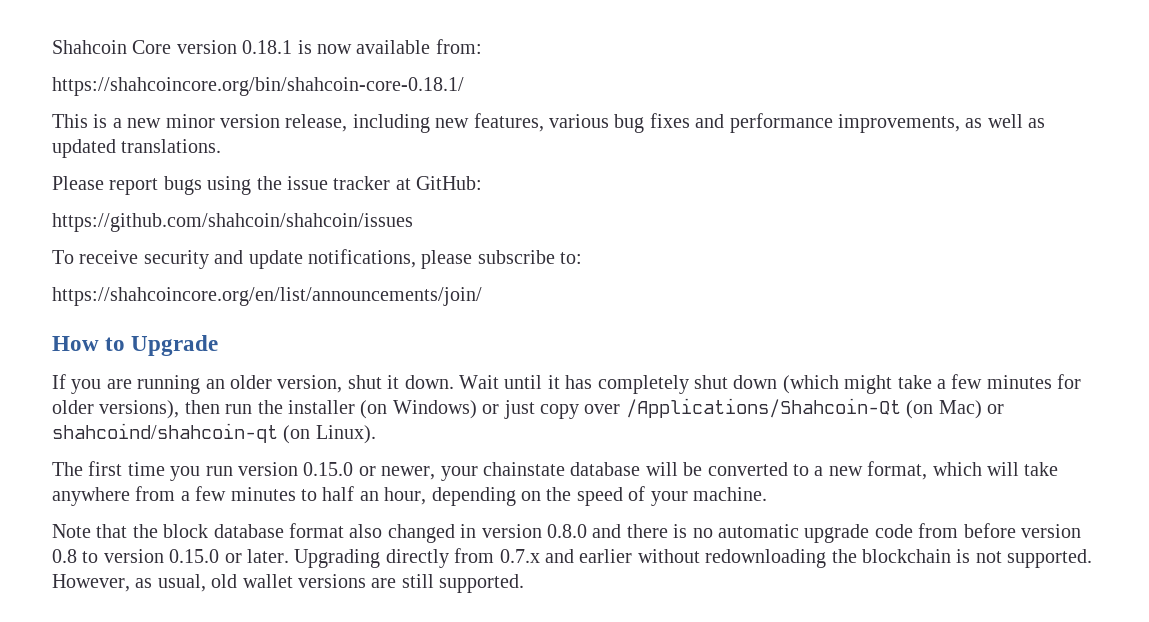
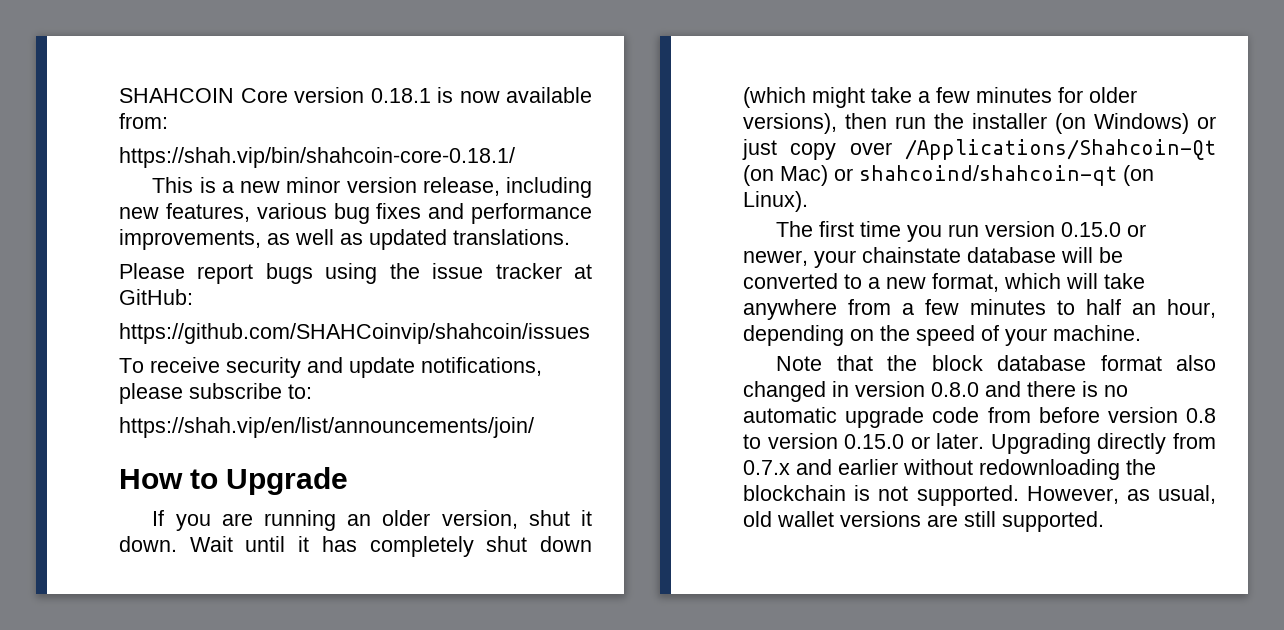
[52,40,127,54] Shahcoin -> [119,88,234,103] SHAHCOIN
[52,77,464,96] https://shahcoincore.org/bin/shahcoin-core-0.18.1/ -> [119,147,515,168] https://shah.vip/bin/shahcoin-core-0.18.1/
[52,213,413,232] https://github.com/shahcoin/shahcoin/issues -> [119,323,590,344] https://github.com/SHAHCoinvip/shahcoin/issues
[52,287,482,306] https://shahcoincore.org/en/list/announcements/join/ -> [119,417,534,438] https://shah.vip/en/list/announcements/join/

